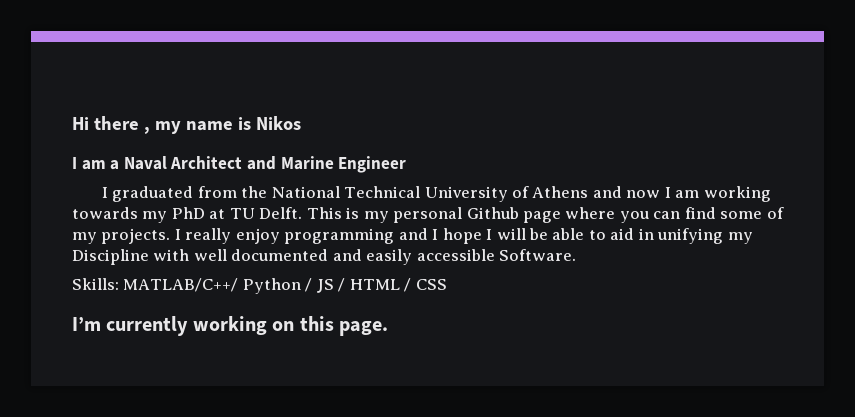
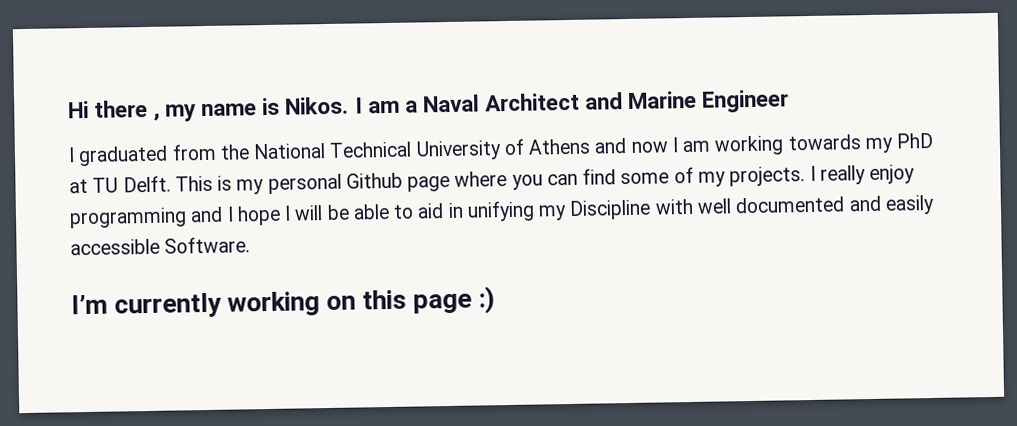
[255,116,301,130] Nikos // -> [285,96,350,115] Nikos.
[72,278,447,294] // Skills: MATLAB/C++/ Python / JS / HTML / CSS -> (251, 245) none
[339,321,388,336] page. -> [413,286,496,314] page :)

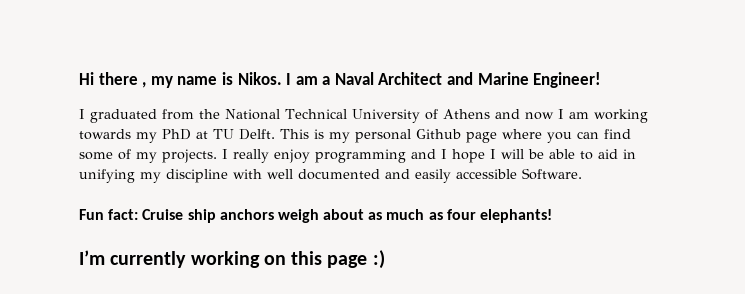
[702,89,790,113] Engineer -> [533,72,602,88] Engineer!
[569,199,652,220] Discipline -> [166,169,228,183] discipline
(251, 245) none -> [79,209,553,223] // Fun fact: Cruise ship anchors weigh about as much as four elephants!

